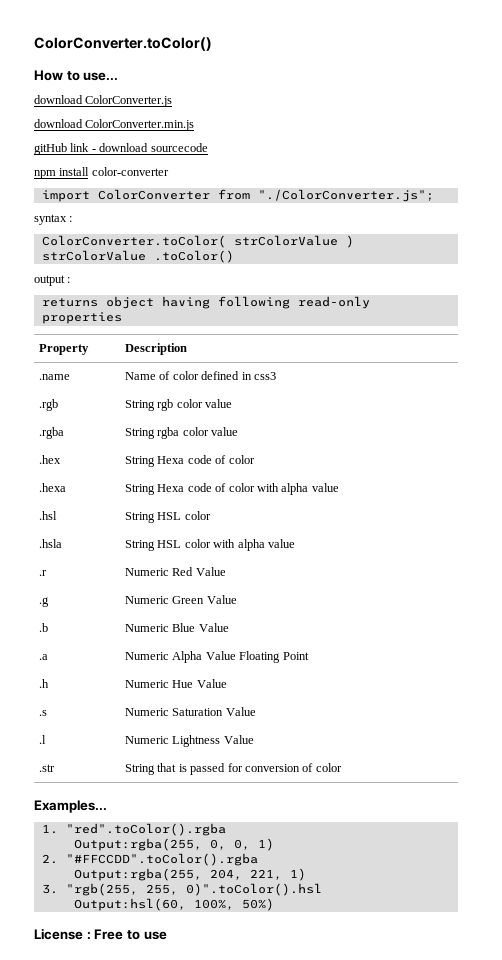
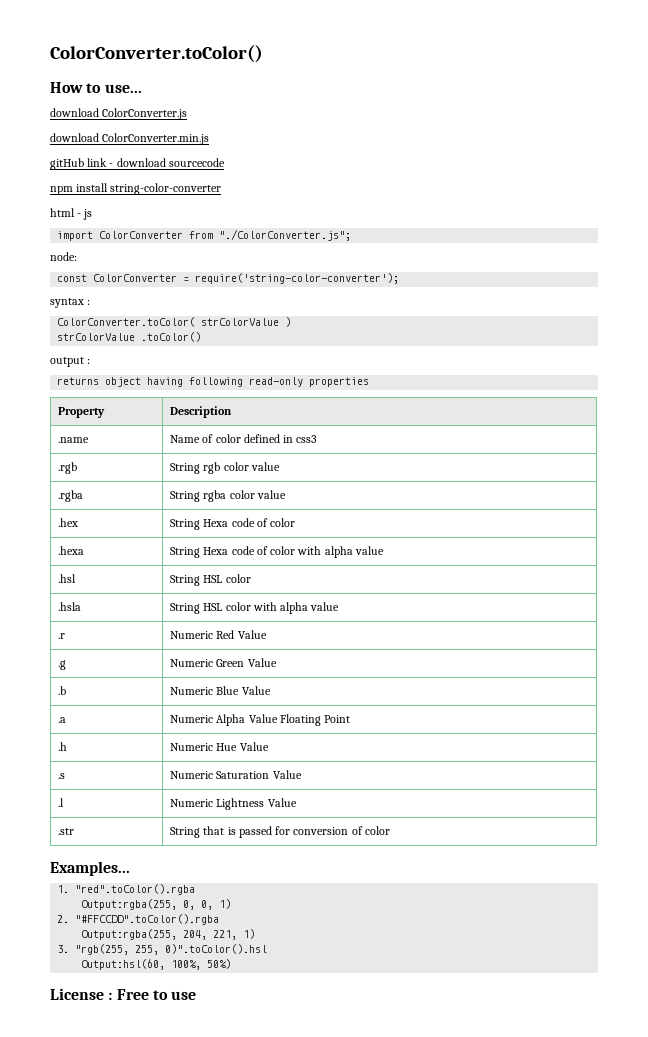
[91,167,169,176] color-converter -> [110,183,222,195] [50,208,93,220] string-color-converter // html - js
(434, 195) none -> [50,252,77,261] [57,273,400,284] // node: // const ColorConverter = require('string-color-converter');

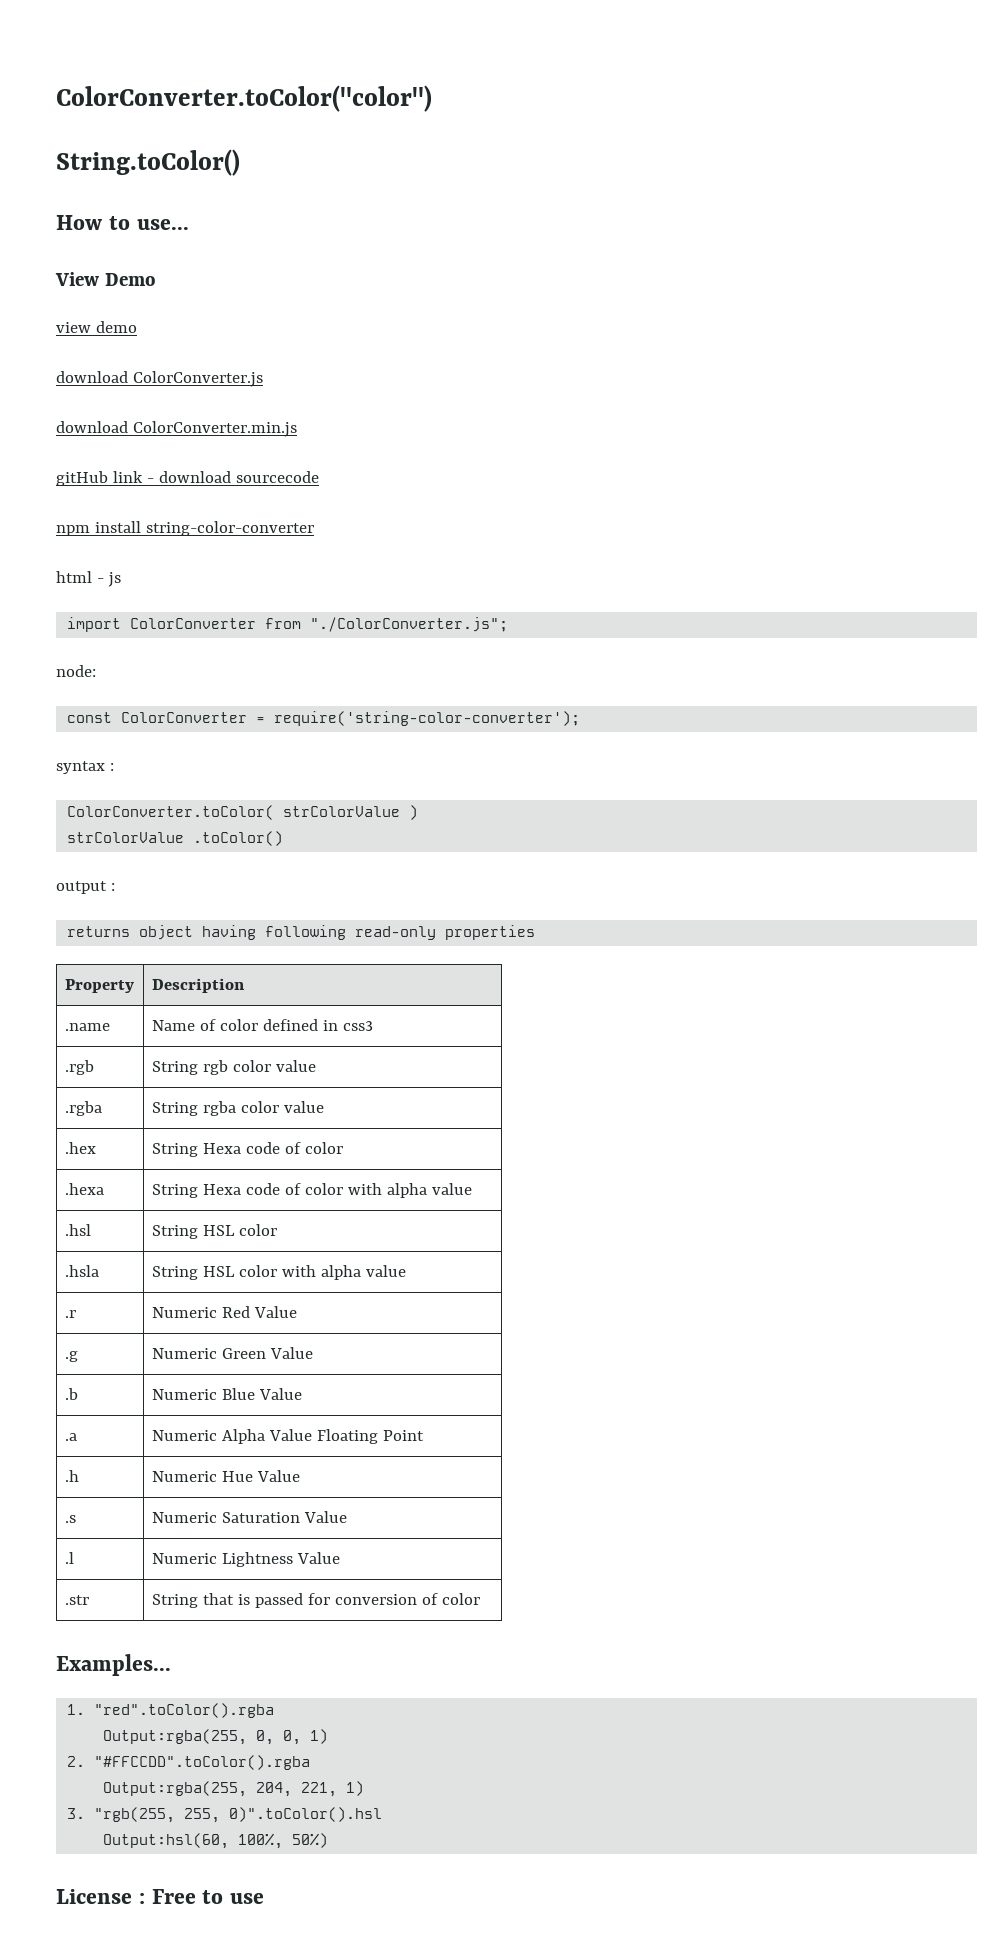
[50,45,263,63] ColorConverter.toColor() -> [56,85,432,112] [56,149,240,176] ColorConverter.toColor("color") // String.toColor()
(142, 88) none -> [55,272,156,286] [56,321,137,333] // View Demo // view demo

